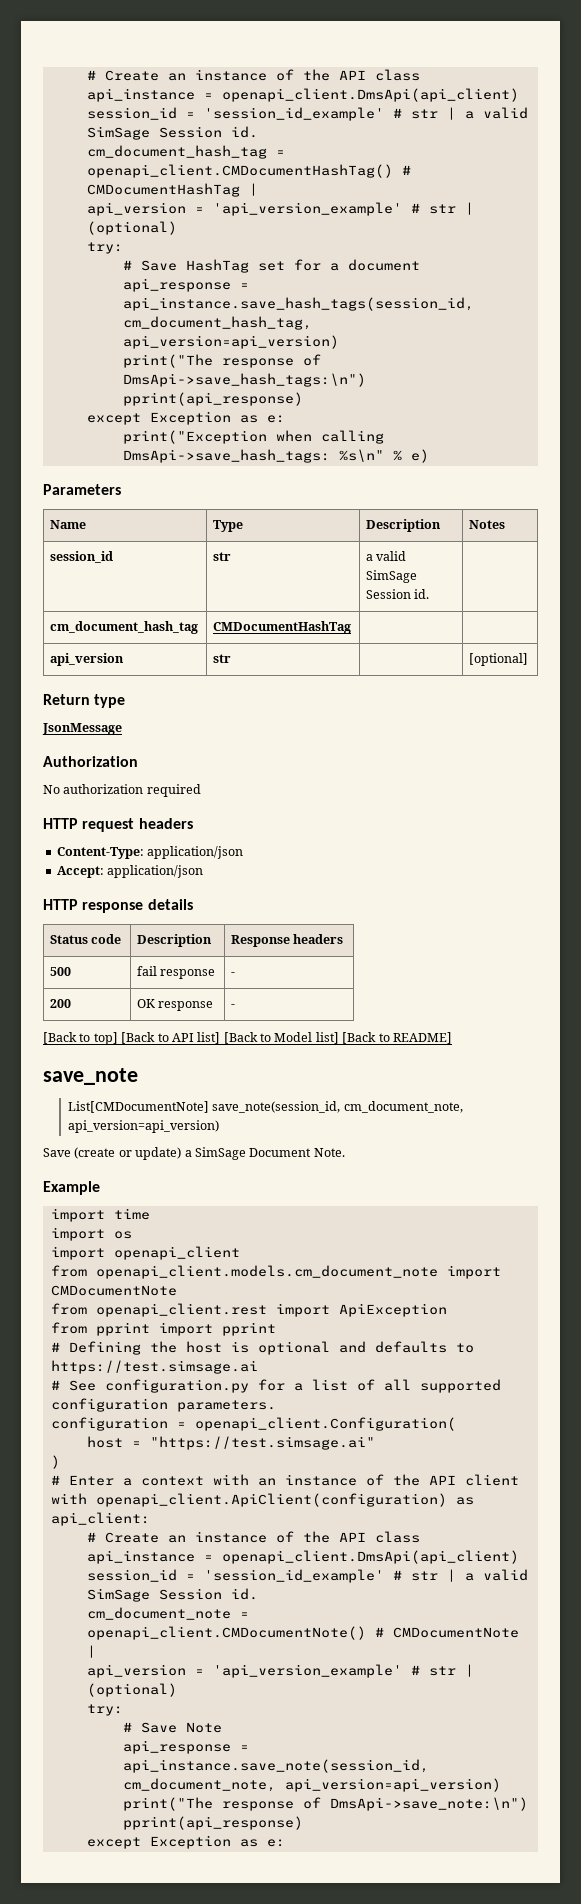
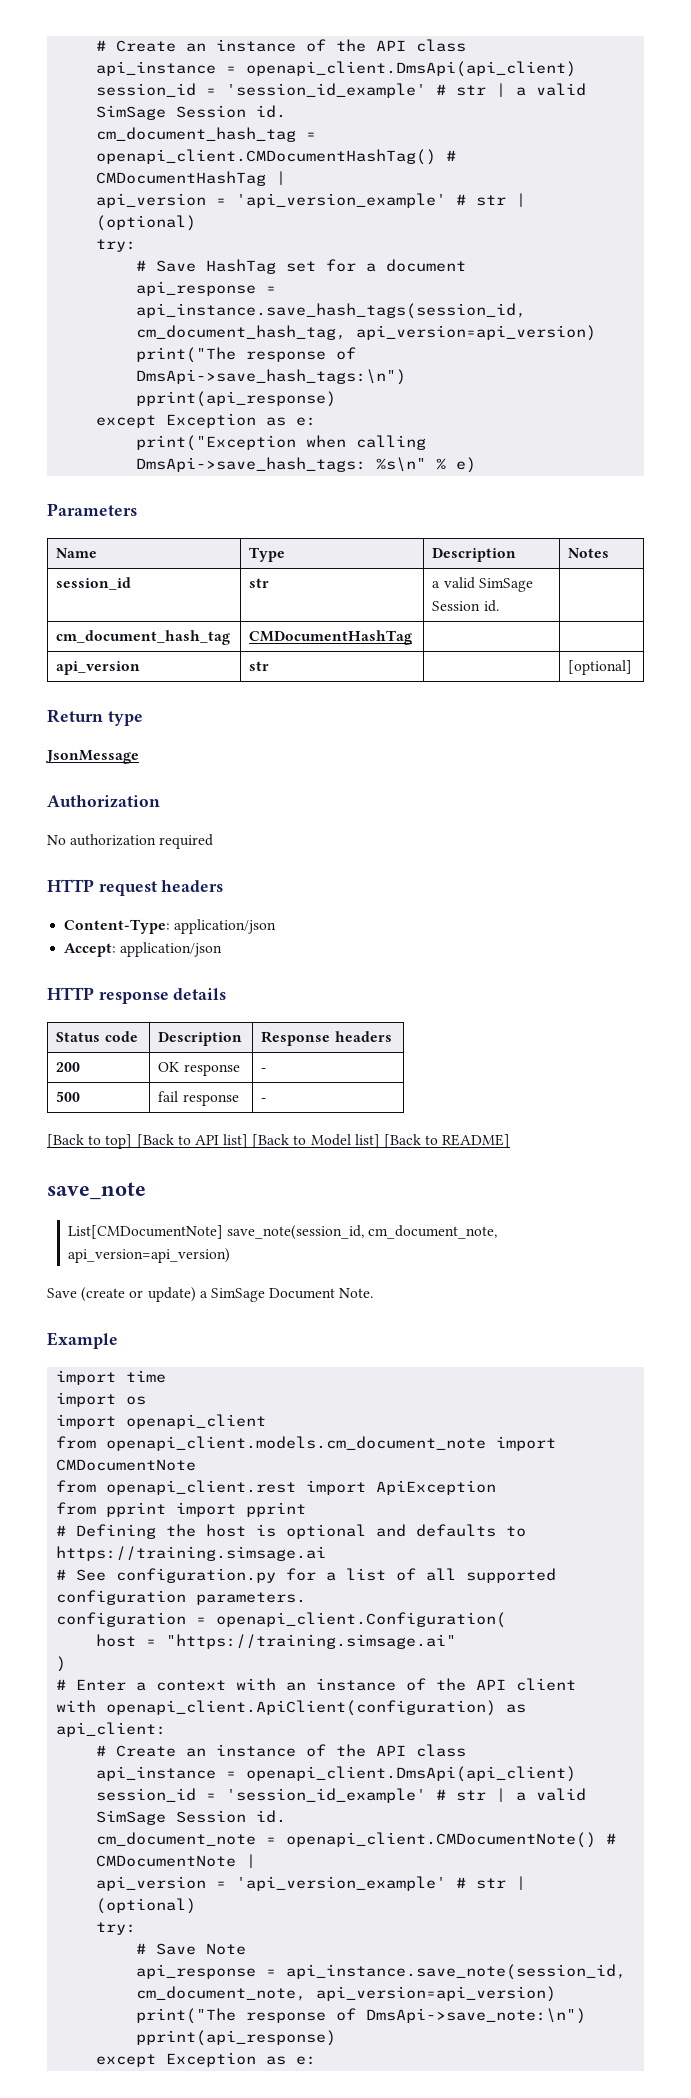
[50,967,72,976] [137,966,216,979] [231,972,236,976] [50,999,72,1008] [137,999,156,1008] 500 | fail response | - // 200 | OK -> [56,1062,81,1072] [158,1062,240,1076] [261,1068,267,1072] [56,1091,81,1102] [158,1091,179,1102] 200 | OK response | - // 500 | fail
[50,1360,258,1374] https://test.simsage.ai -> [56,1546,327,1561] https://training.simsage.ai
[149,1436,375,1450] "https://test.simsage.ai" -> [166,1634,457,1649] "https://training.simsage.ai"

